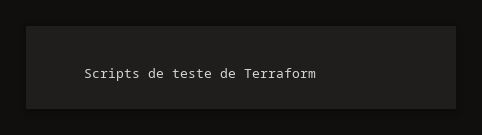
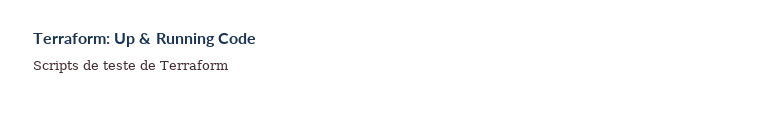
(84, 74) none -> [33,33,256,47] Terraform: Up & Running Code //

